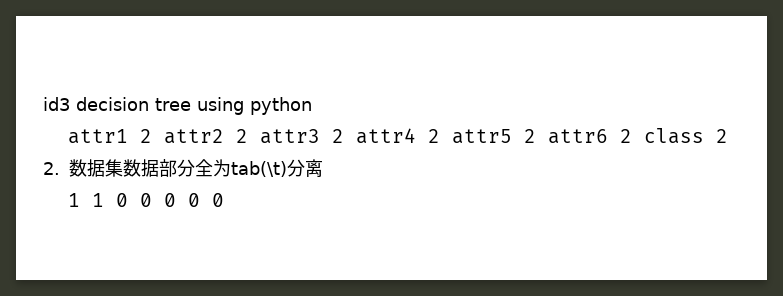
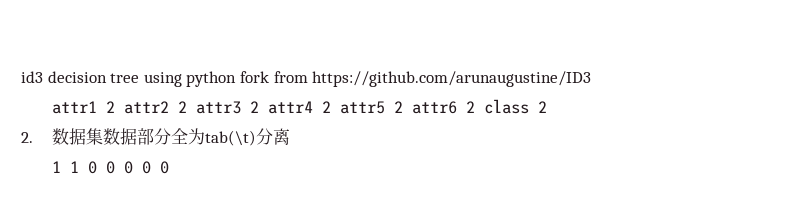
(312, 106) none -> [239,71,592,87] fork from https://github.com/arunaugustine/ID3

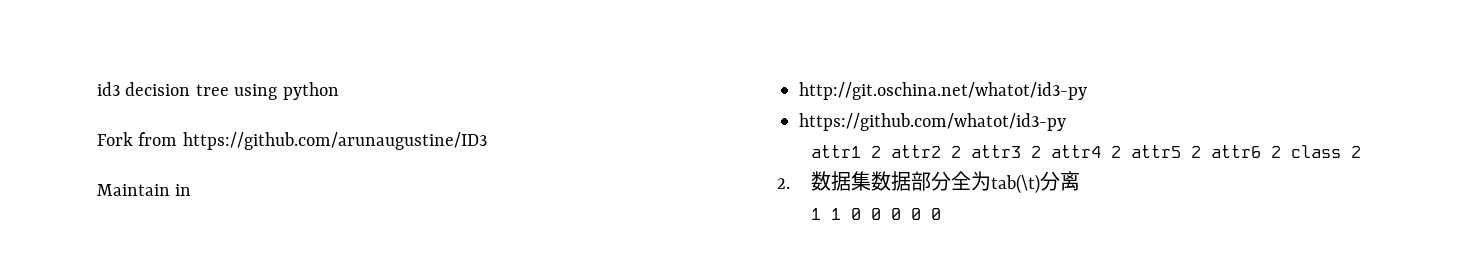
[239,71,269,83] fork -> [97,132,133,146] // Fork
(592, 79) none -> [97,184,192,196] [799,82,1087,100] [799,113,1066,131] // Maintain in // http://git.oschina.net/whatot/id3-py // https://github.com/whatot/id3-py

